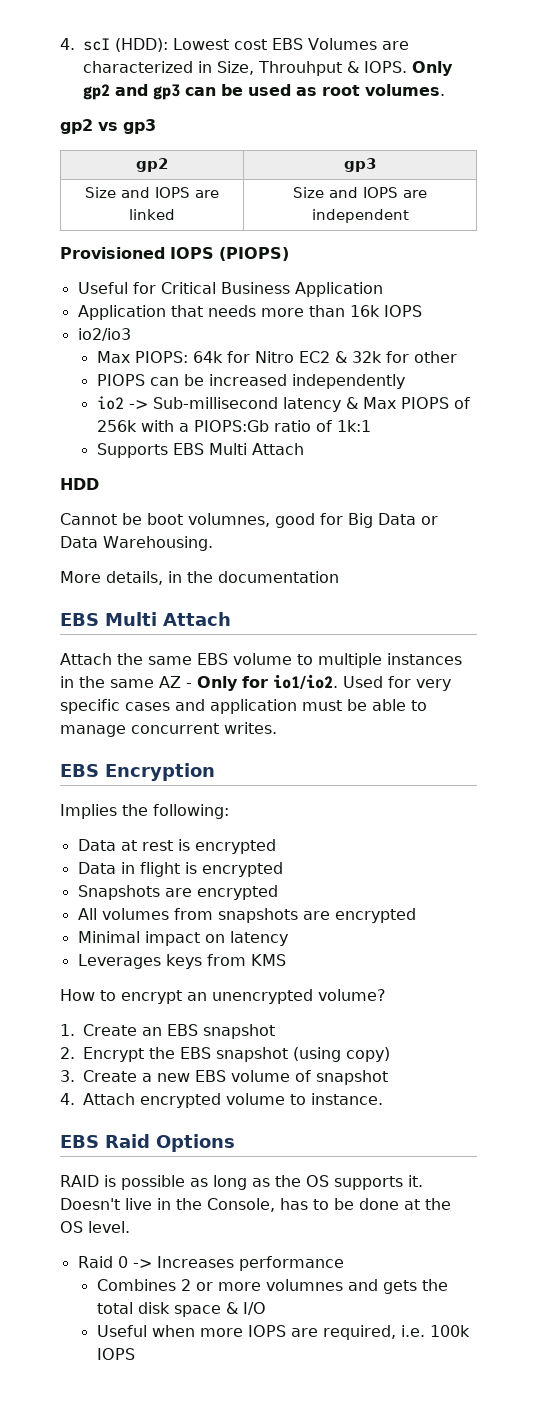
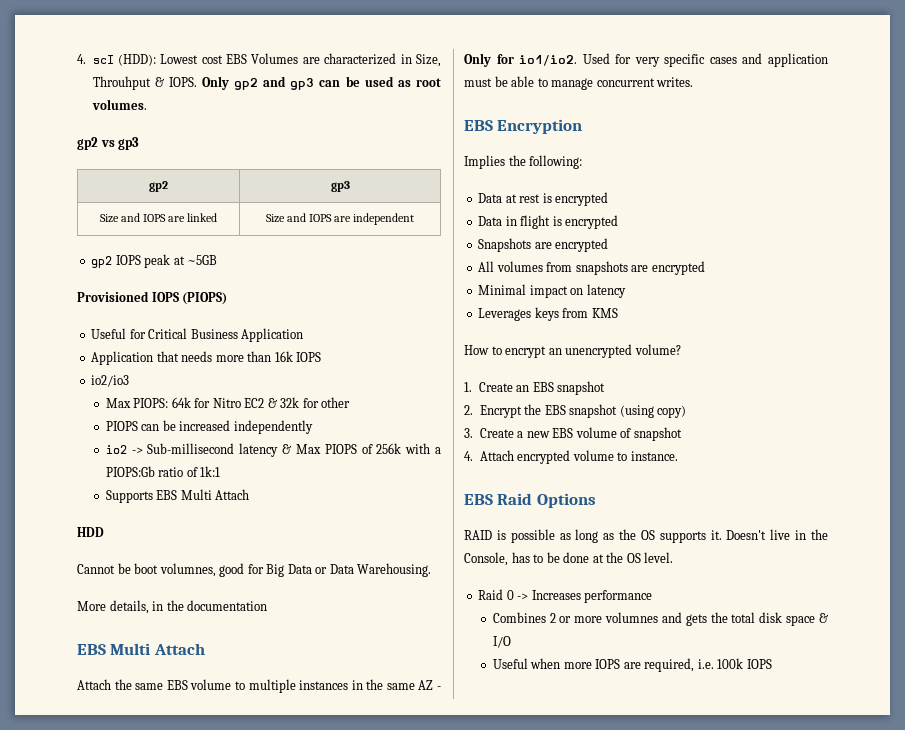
(409, 216) none -> [91,254,218,268] // gp2 IOPS peak at ~5GB

